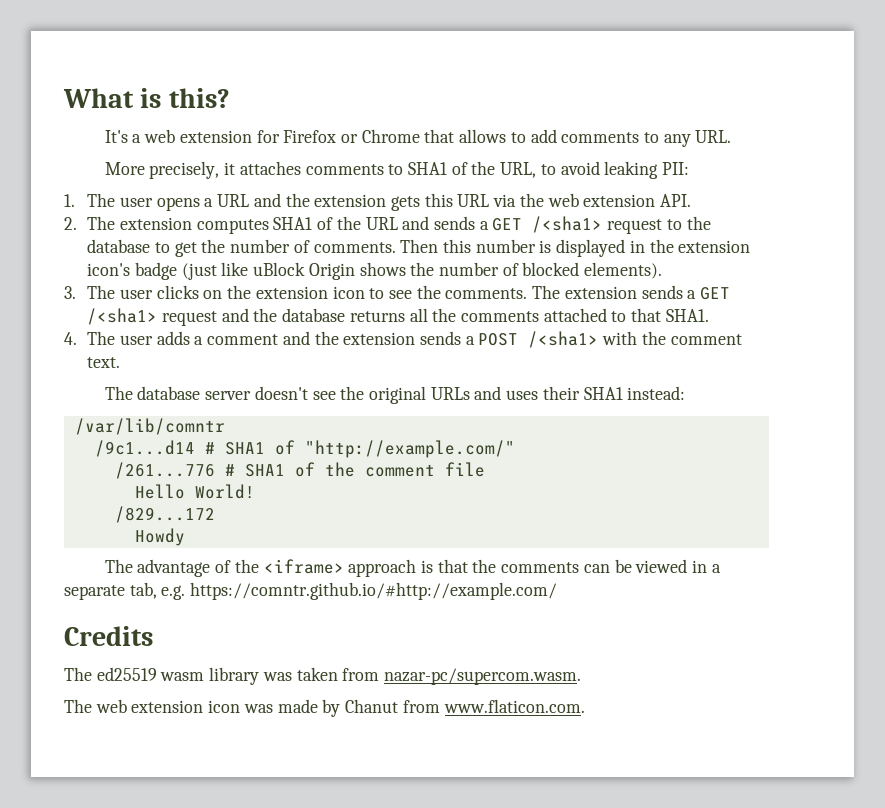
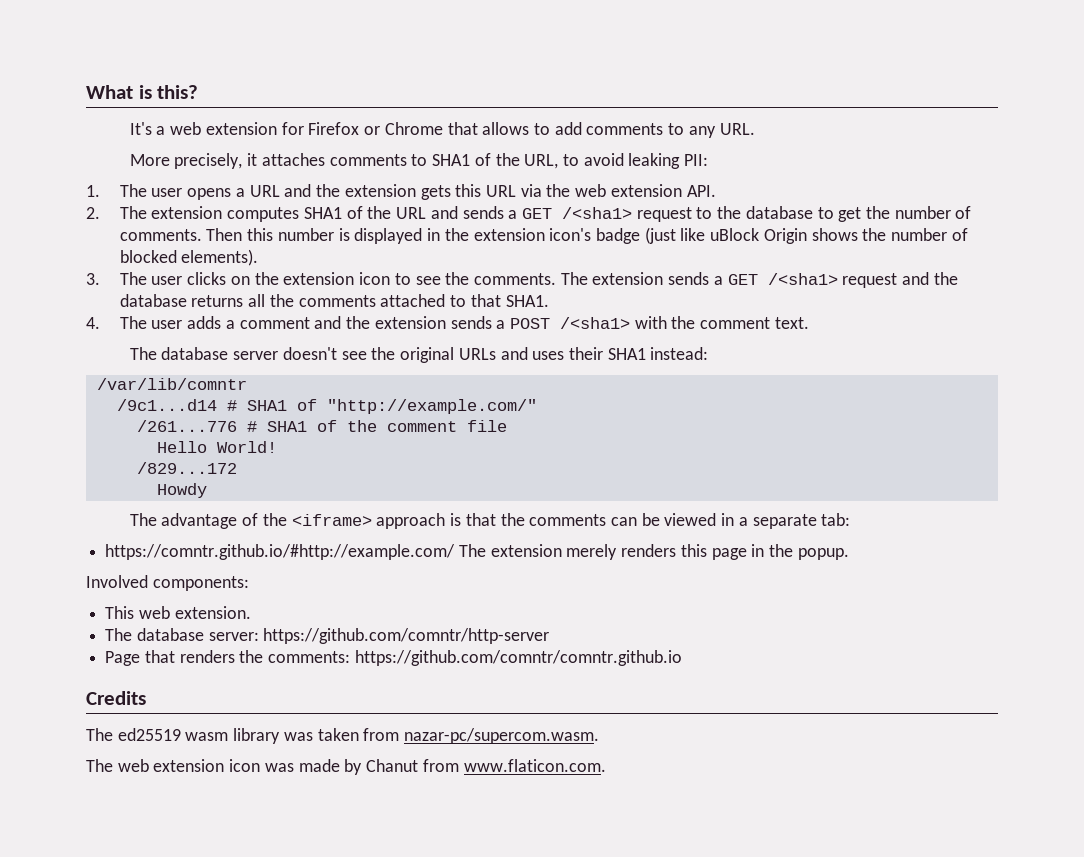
[129,582,186,600] tab, e.g. -> [821,513,851,526] tab: //
(558, 591) none -> [458,544,849,560] [86,575,249,591] [105,606,251,619] [105,628,550,644] [105,650,682,666] The extension merely renders this page in the popup. // Involved components: // This web extension. // The database server: https://github.com/comntr/http-server // Page that renders the comments: https://github.com/comntr/comntr.github.io

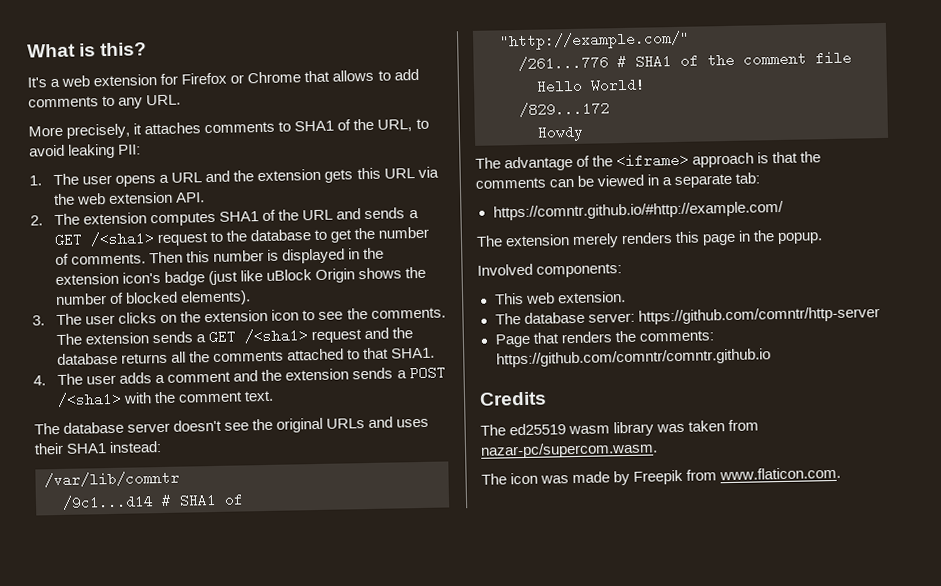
(456, 552) none -> (784, 210) //
[117,759,225,772] web extension -> (507, 479) none
[366,759,419,772] Chanut -> [633,469,684,485] Freepik

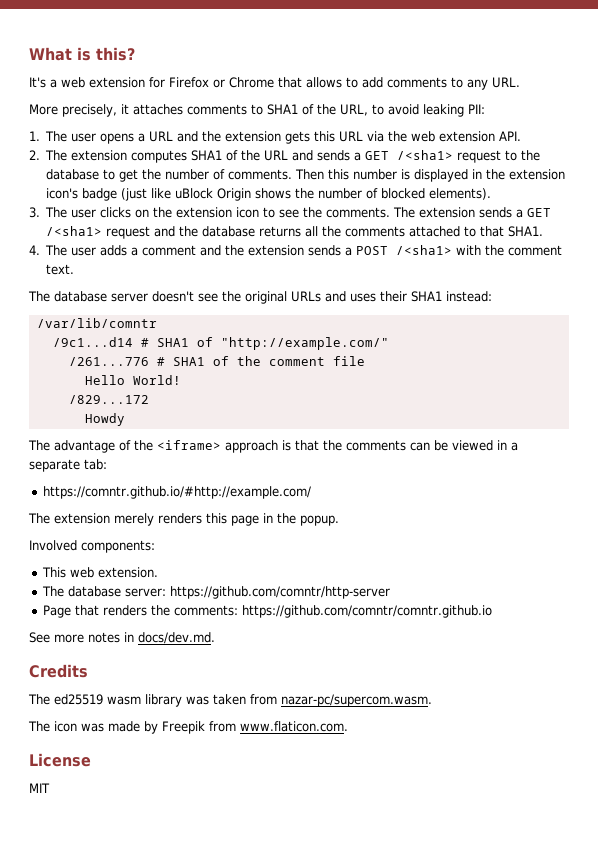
(771, 358) none -> [29,632,215,644] // See more notes in docs/dev.md.
(842, 473) none -> [29,753,91,767] [29,783,50,793] // License // MIT

